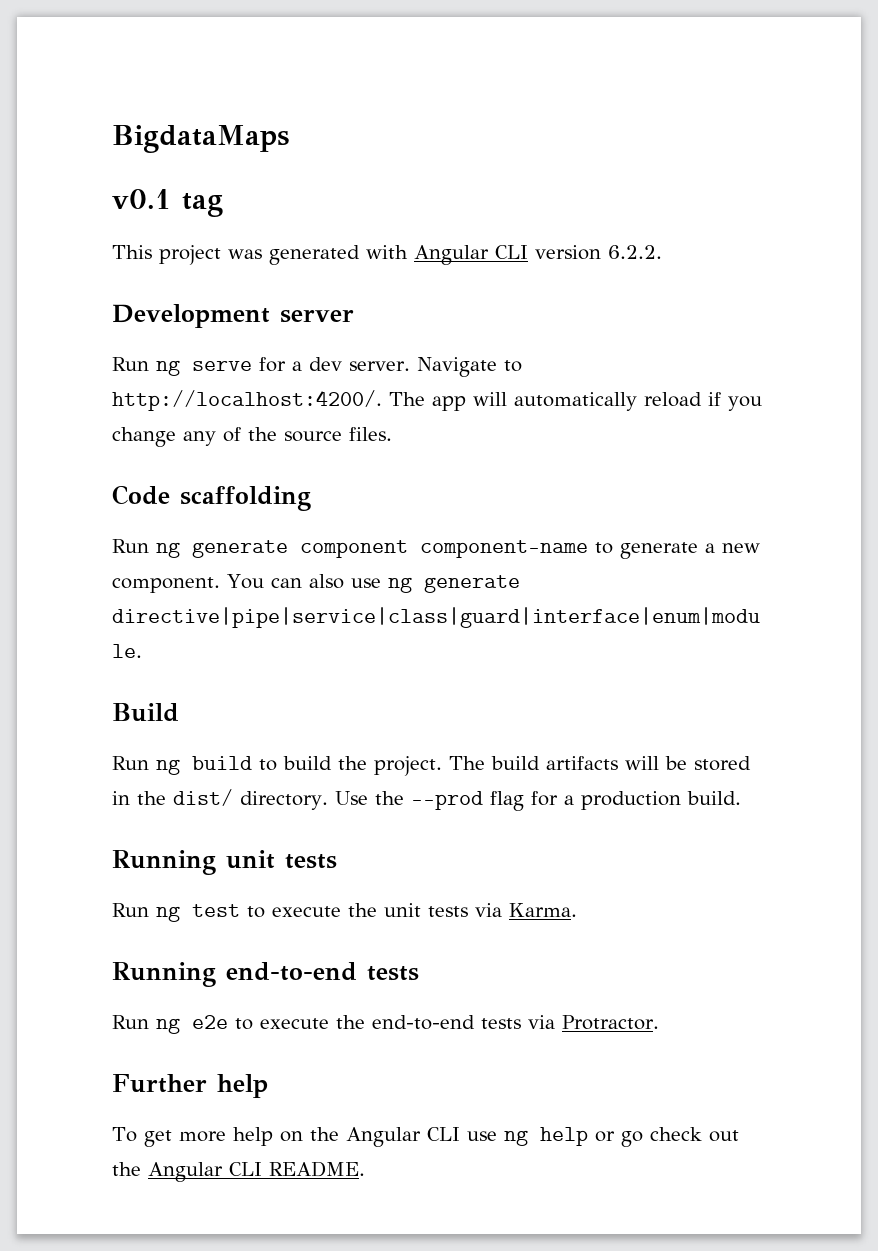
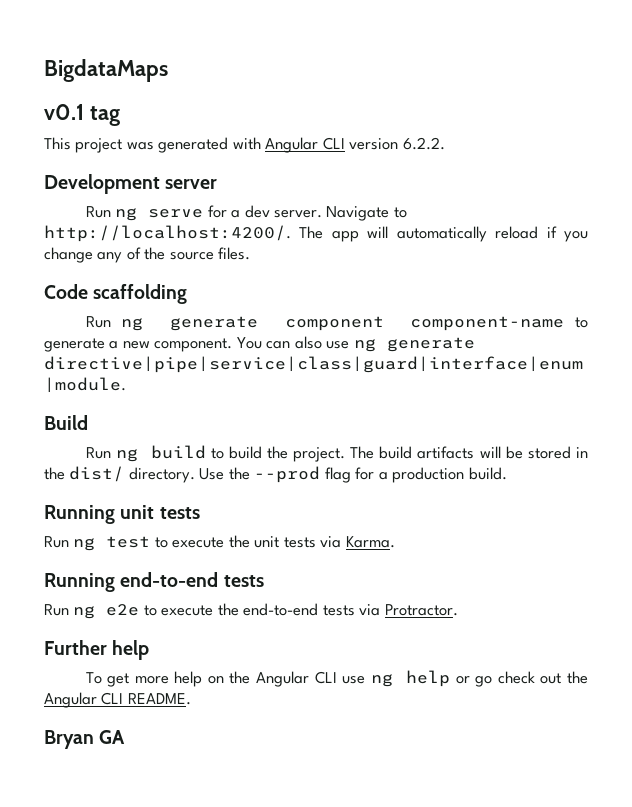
(365, 1169) none -> [44,730,126,749] // Bryan GA

